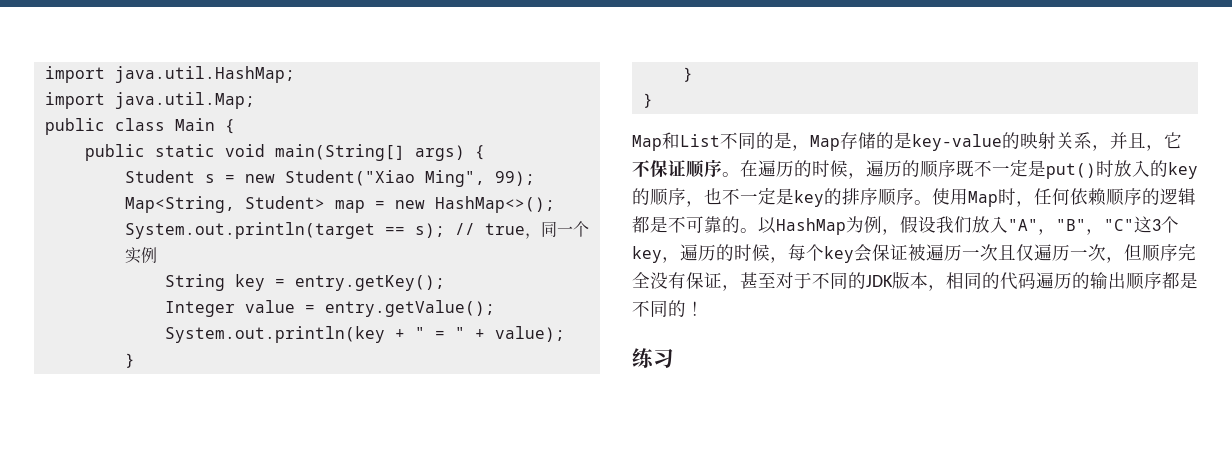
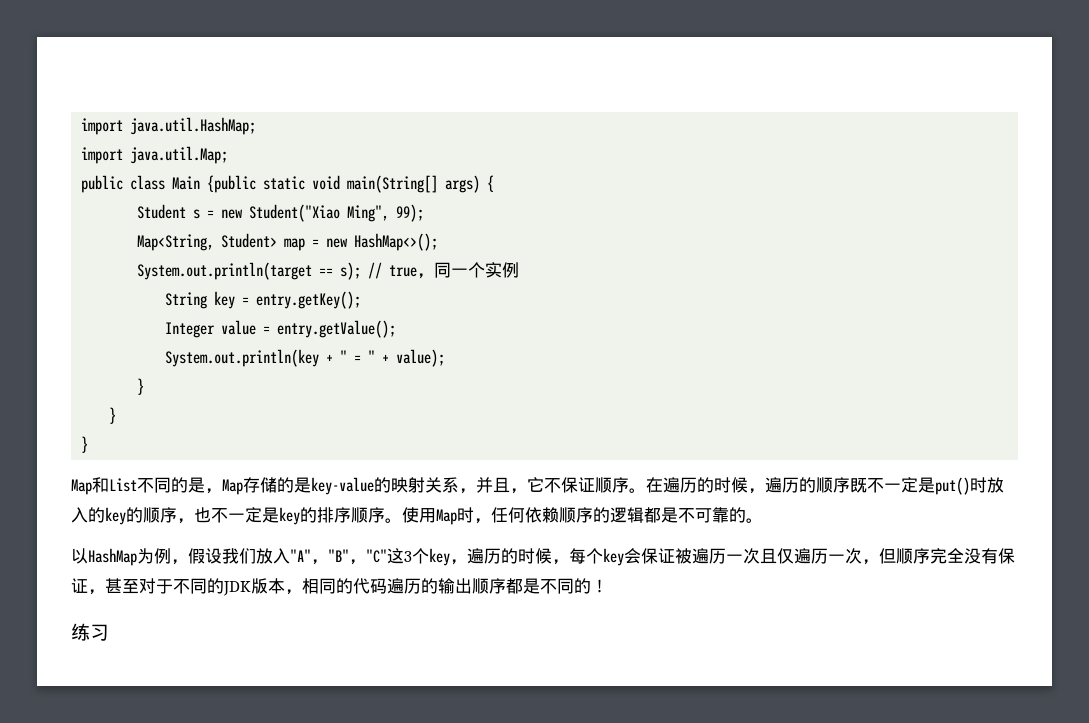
[224,119,235,134] [84,144,145,161] { // public -> [207,175,257,193] {public
(758, 230) none -> (763, 520) //

